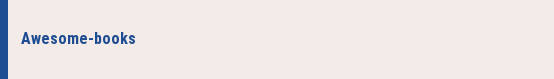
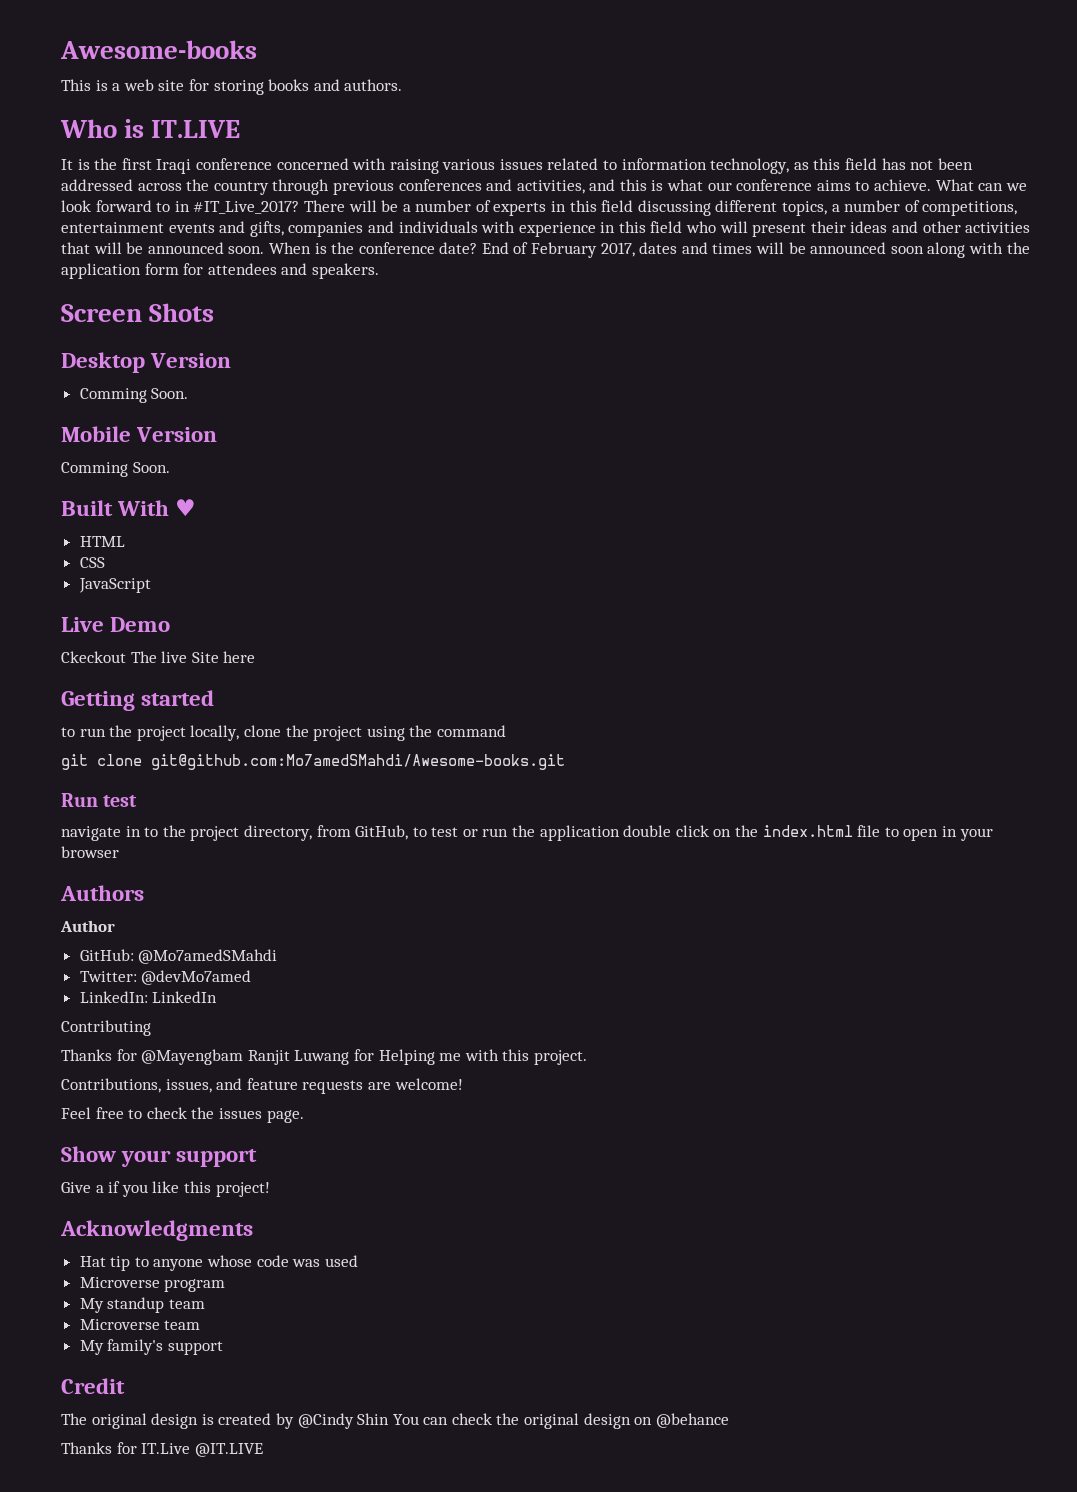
(136, 38) none -> [61,79,403,95] [60,119,241,138] [61,158,973,174] [61,179,1027,195] [61,200,1018,216] [61,221,1031,237] [61,242,1030,258] [61,263,379,279] [61,303,215,322] [61,352,232,373] [79,388,189,403] [61,426,218,442] [61,462,170,477] [61,499,197,516] [79,536,125,547] [79,557,105,568] [78,578,151,593] [61,617,171,632] [61,651,256,663] [61,690,215,711] [61,725,506,741] [61,754,565,770] [61,793,138,807] [61,825,993,841] [61,846,119,858] [60,885,144,901] [60,920,115,932] [79,949,278,964] [79,970,252,985] [79,991,218,1003] [61,1020,151,1036] [61,1049,587,1065] [61,1078,463,1094] [61,1107,304,1123] [61,1146,258,1167] [61,1181,270,1197] [60,1220,253,1241] [79,1255,358,1271] [79,1277,226,1292] [79,1297,205,1313] [79,1319,201,1330] [79,1339,223,1355] [61,1378,125,1394] [61,1413,729,1429] [61,1442,263,1457] // This is a web site for storing books and authors. // Who is IT.LIVE // It is the first Iraqi conference concerned with raising various issues related to information technology, as this field has not been addressed across the country through previous conferences and activities, and this is what our conference aims to achieve. What can we look forward to in #IT_Live_2017? There will be a number of experts in this field discussing different topics, a number of competitions, entertainment events and gifts, companies and individuals with experience in this field who will present their ideas and other activities that will be announced soon. When is the conference date? End of February 2017, dates and times will be announced soon along with the application form for attendees and speakers. // Screen Shots // Desktop Version // Comming Soon. // Mobile Version // Comming Soon. // Built With ♥ // HTML // CSS // JavaScript // Live Demo // Ckeckout The live Site here // Getting started // to run the project locally, clone the project using the command // git clone git@github.com:Mo7amedSMahdi/Awesome-books.git // Run test // navigate in to the project directory, from GitHub, to test or run the application double click on the index.html file to open in your browser // Authors // Author // GitHub: @Mo7amedSMahdi // Twitter: @devMo7amed // LinkedIn: LinkedIn // Contributing // Thanks for @Mayengbam Ranjit Luwang for Helping me with this project. // Contributions, issues, and feature requests are welcome! // Feel free to check the issues page. // Show your support // Give a if you like this project! // Acknowledgments // Hat tip to anyone whose code was used // Microverse program // My standup team // Microverse team // My family's support // Credit // The original design is created by @Cindy Shin You can check the original design on @behance // Thanks for IT.Live @IT.LIVE

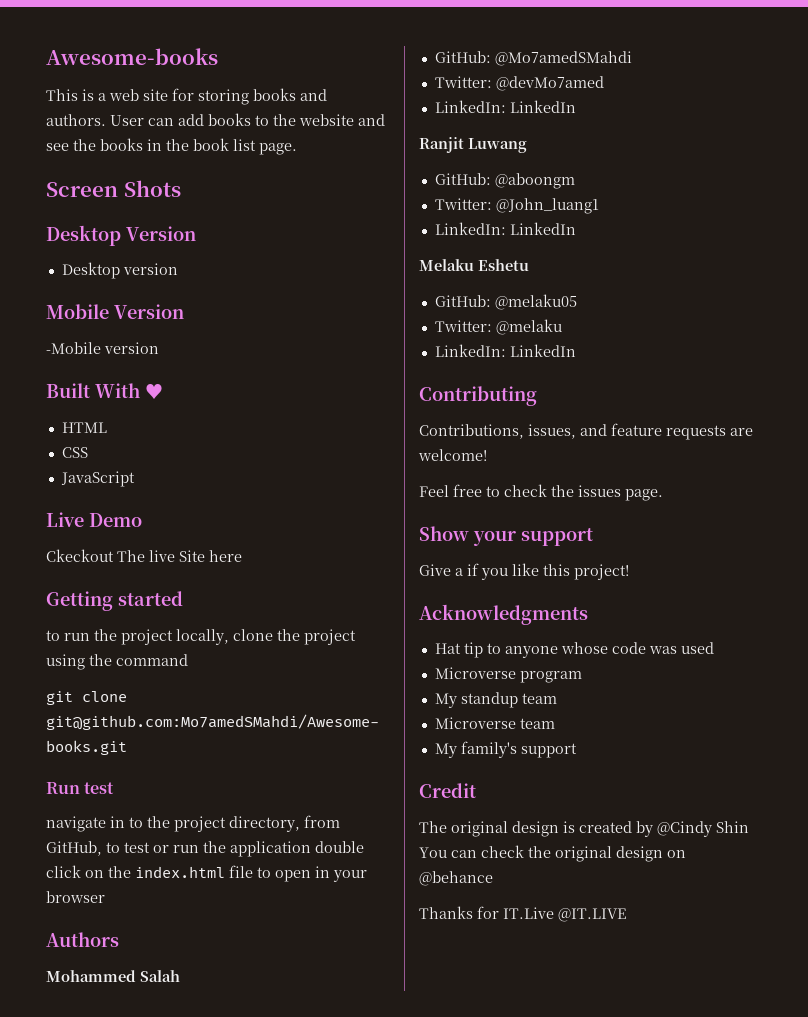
[60,119,241,138] [61,158,973,174] [61,179,1027,195] [61,200,1018,216] [61,221,1031,237] [61,242,1030,258] [61,263,379,279] // Who is IT.LIVE // It is the first Iraqi conference concerned with raising various issues related to information technology, as this field has not been addressed across the country through previous conferences and activities, and this is what our conference aims to achieve. What can we look forward to in #IT_Live_2017? There will be a number of experts in this field discussing different topics, a number of competitions, entertainment events and gifts, companies and individuals with experience in this field who will present their ideas and other activities that will be announced soon. When is the conference date? End of February 2017, dates and times will be announced soon along with the application form for attendees and speakers. -> [110,113,385,126] [46,138,297,155] User can add books to the website and see the books in the book list page.
[79,388,189,403] Comming Soon. -> [61,262,178,279] Desktop version
[61,462,170,477] Comming Soon. -> [46,342,159,354] -Mobile version
[60,920,115,932] Author -> [46,970,180,982] Mohammed Salah
[61,1020,151,1036] [61,1049,587,1065] Contributing // Thanks for @Mayengbam Ranjit Luwang for Helping me with this project. -> [419,137,527,153] [434,173,575,189] [434,198,599,214] [434,222,576,235] [419,259,529,271] [434,294,577,310] [434,319,562,335] [434,344,576,357] [419,386,537,406] Ranjit Luwang // GitHub: @aboongm // Twitter: @John_luang1 // LinkedIn: LinkedIn // Melaku Eshetu // GitHub: @melaku05 // Twitter: @melaku // LinkedIn: LinkedIn // Contributing

